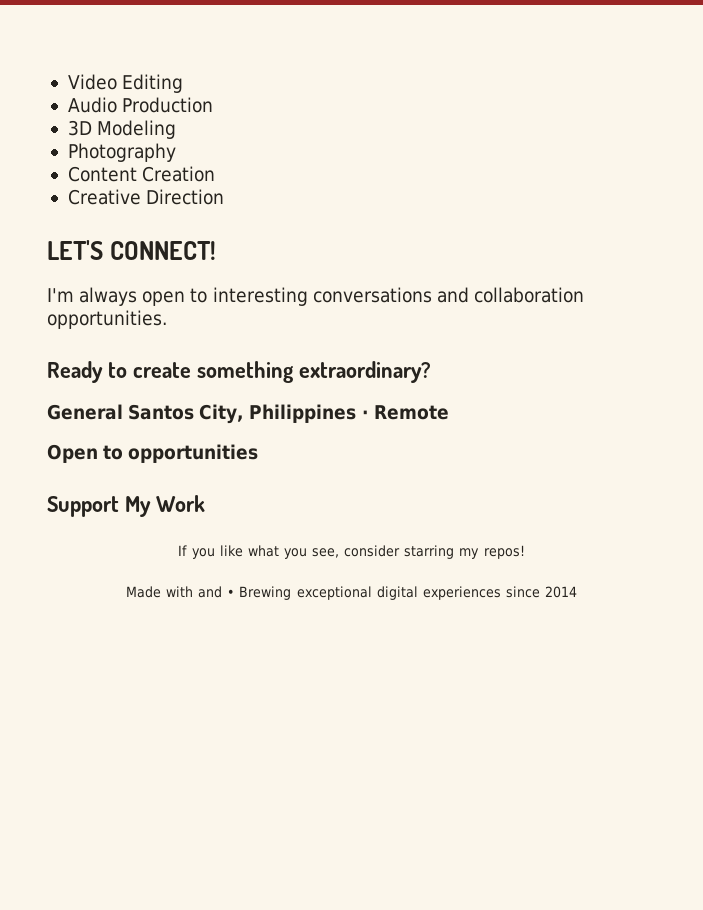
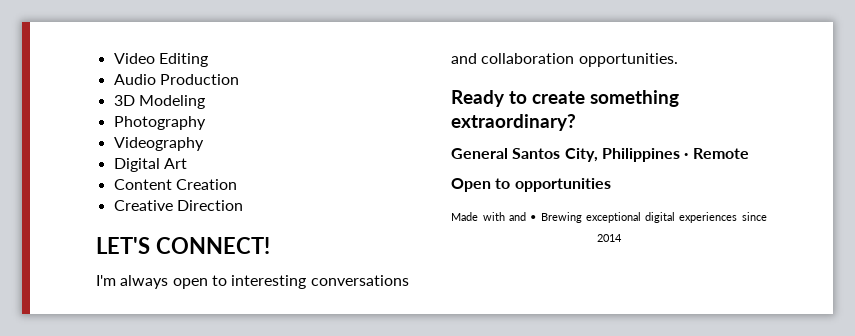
(176, 152) none -> [113,137,204,151] [113,158,187,172] // Videography // Digital Art
[47,495,205,517] [178,545,525,559] // Support My Work // If you like what you see, consider starring my repos! -> (611, 185) none

